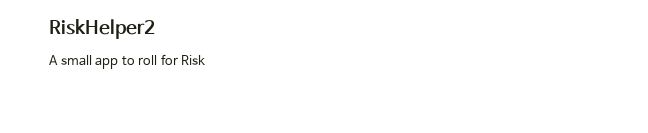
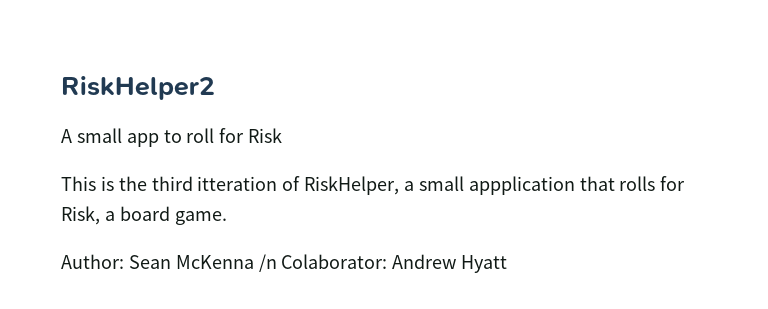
(206, 60) none -> [61,176,686,195] [61,206,227,225] [61,254,508,273] // This is the third itteration of RiskHelper, a small appplication that rolls for Risk, a board game. // Author: Sean McKenna /n Colaborator: Andrew Hyatt

